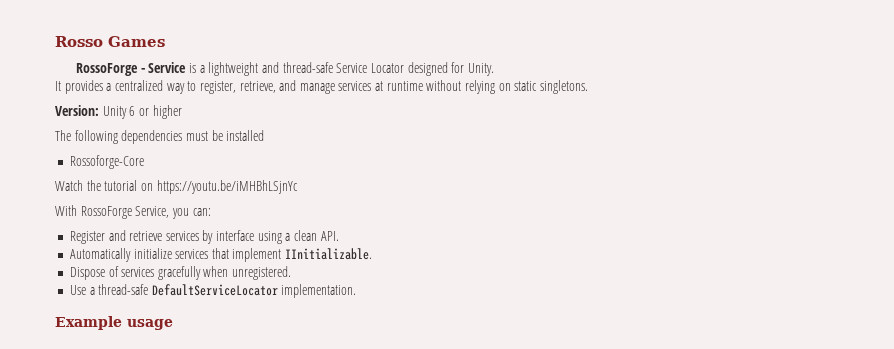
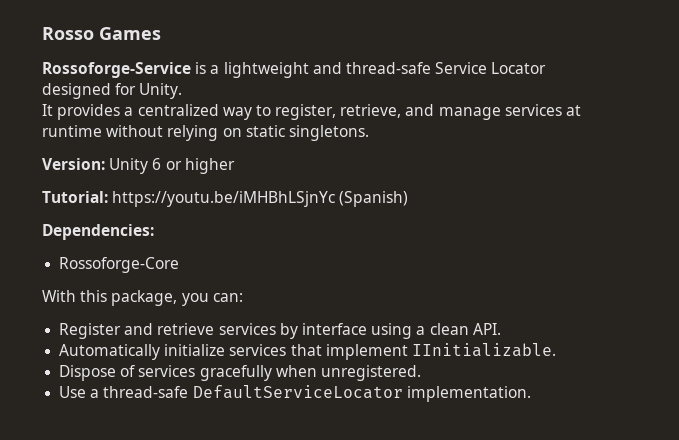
[76,62,187,76] RossoForge - Service -> [42,62,191,78] Rossoforge-Service
[55,130,265,144] [69,155,144,169] [55,180,298,194] The following dependencies must be installed // Rossoforge-Core // Watch the tutorial on https://youtu.be/iMHBhLSjnYc -> [42,191,409,207] [42,224,154,240] [59,257,180,273] Tutorial: https://youtu.be/iMHBhLSjnYc (Spanish) // Dependencies: // Rossoforge-Core
[80,206,170,219] RossoForge Service, -> [80,290,178,306] this package,
[55,316,173,330] // Example usage -> (531, 394) none

